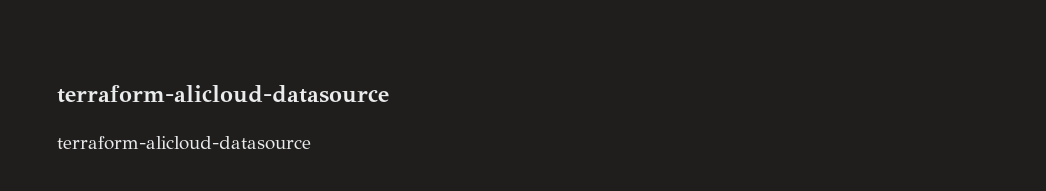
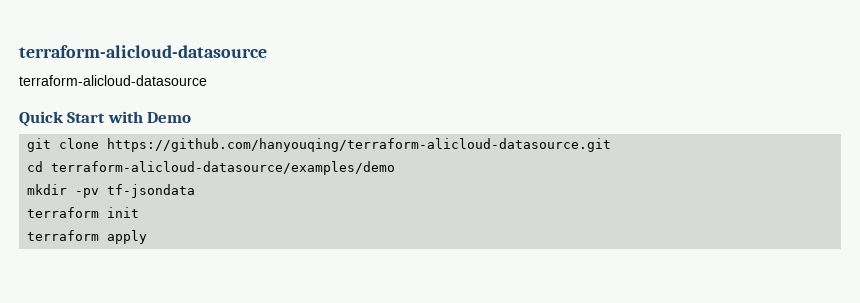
(311, 143) none -> [19,111,192,127] [27,138,612,152] [27,161,396,175] [27,184,196,198] [27,207,140,218] [27,230,148,244] // Quick Start with Demo // git clone https://github.com/hanyouqing/terraform-alicloud-datasource.git // cd terraform-alicloud-datasource/examples/demo // mkdir -pv tf-jsondata // terraform init // terraform apply

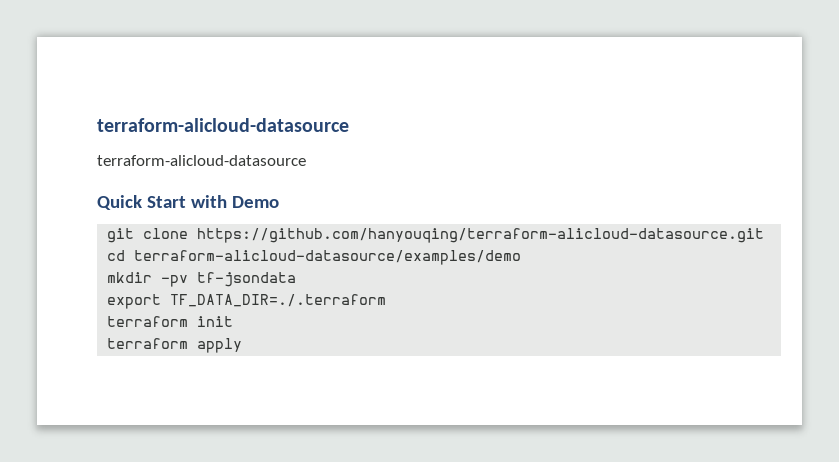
(196, 191) none -> [107,294,387,309] // export TF_DATA_DIR=./.terraform

